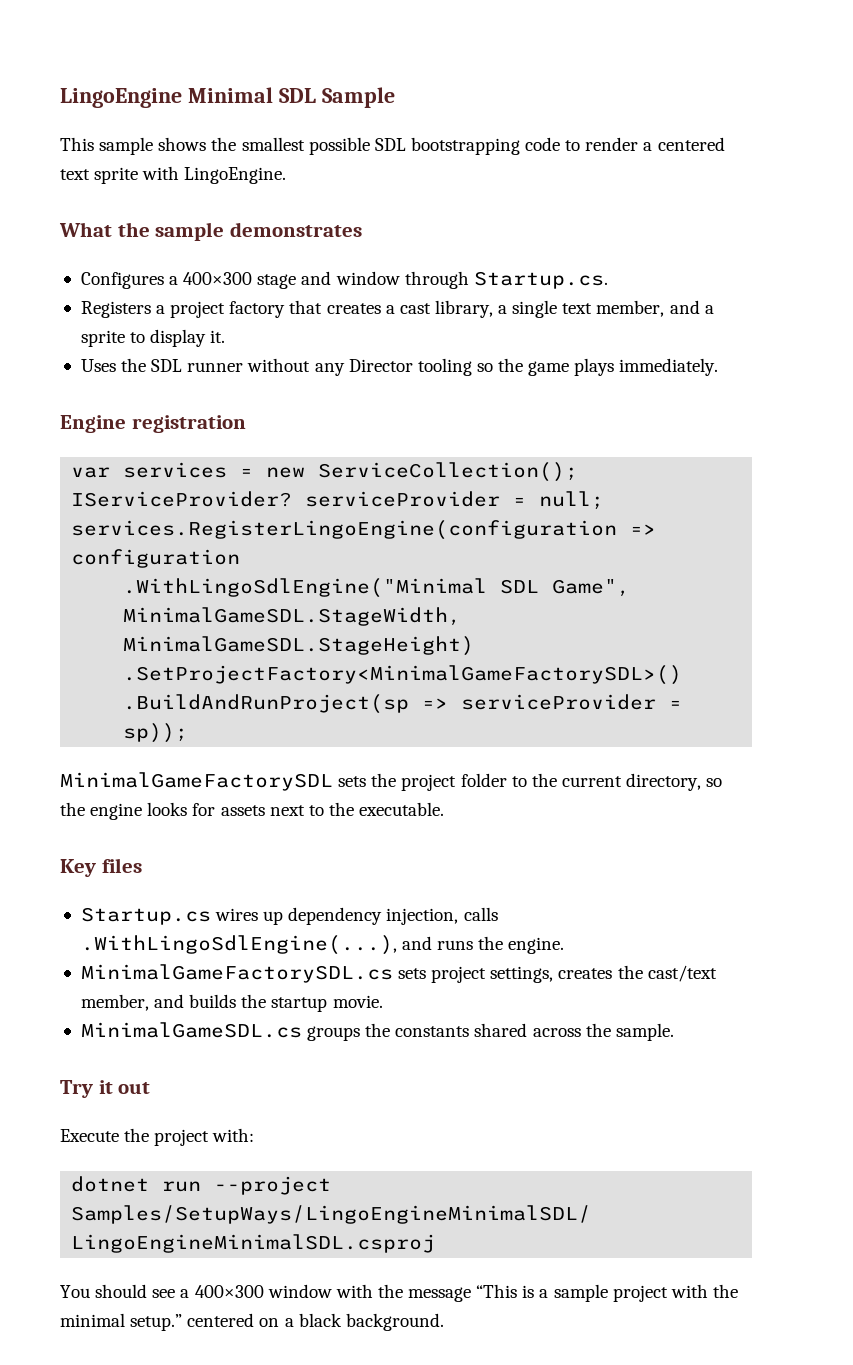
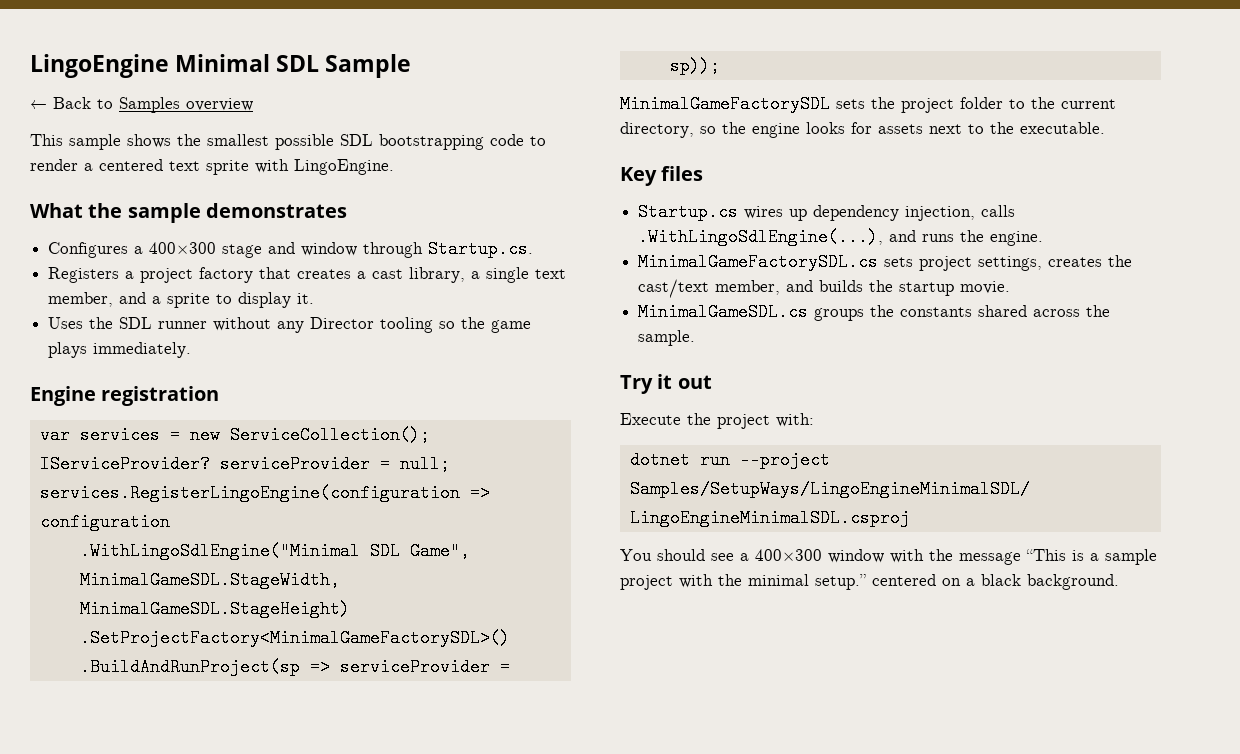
(395, 97) none -> [30,97,253,113] // ← Back to Samples overview

